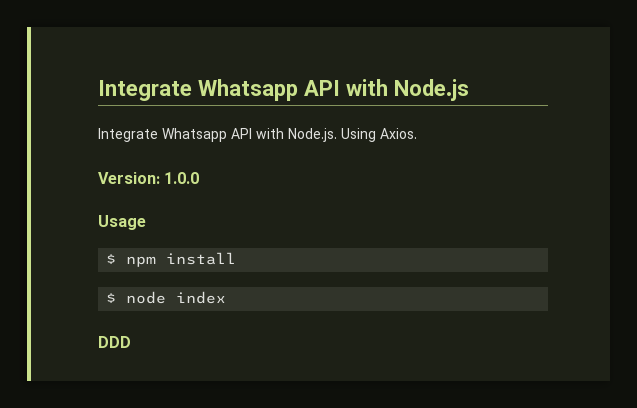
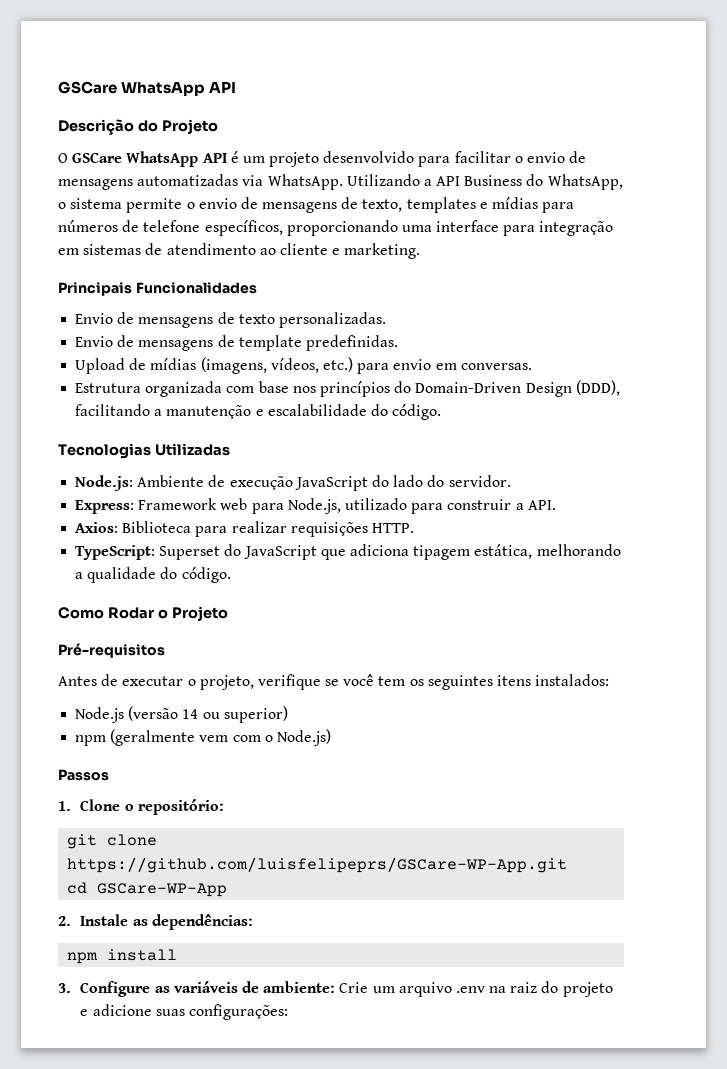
[98,79,469,101] [98,128,417,142] [98,172,200,184] [98,215,146,230] [106,252,237,267] [106,291,227,304] [98,336,131,348] Integrate Whatsapp API with Node.js // Integrate Whatsapp API with Node.js. Using Axios. // Version: 1.0.0 // Usage // $ npm install // $ node index // DDD -> [58,81,237,96] [58,119,218,135] [58,151,587,167] [58,174,623,190] [58,197,575,213] [58,220,614,236] [58,243,421,259] [58,282,257,296] [75,312,386,328] [75,335,398,351] [75,357,532,374] [75,380,620,397] [75,404,442,420] [58,443,230,459] [75,475,511,491] [75,498,556,514] [75,521,414,537] [75,544,621,560] [75,567,231,583] [58,606,228,621] [58,643,165,658] [58,674,610,690] [75,706,288,723] [75,729,331,746] [58,769,109,781] [58,799,224,815] [67,834,158,849] [67,857,568,873] [67,882,228,897] [58,914,253,930] [67,949,178,964] [58,981,613,997] [80,1004,289,1020] GSCare WhatsApp API // Descrição do Projeto // O GSCare WhatsApp API é um projeto desenvolvido para facilitar o envio de mensagens automatizadas via WhatsApp. Utilizando a API Business do WhatsApp, o sistema permite o envio de mensagens de texto, templates e mídias para números de telefone específicos, proporcionando uma interface para integração em sistemas de atendimento ao cliente e marketing. // Principais Funcionalidades // Envio de mensagens de texto personalizadas. // Envio de mensagens de template predefinidas. // Upload de mídias (imagens, vídeos, etc.) para envio em conversas. // Estrutura organizada com base nos princípios do Domain-Driven Design (DDD), facilitando a manutenção e escalabilidade do código. // Tecnologias Utilizadas // Node.js: Ambiente de execução JavaScript do lado do servidor. // Express: Framework web para Node.js, utilizado para construir a API. // Axios: Biblioteca para realizar requisições HTTP. // TypeScript: Superset do JavaScript que adiciona tipagem estática, melhorando a qualidade do código. // Como Rodar o Projeto // Pré-requisitos // Antes de executar o projeto, verifique se você tem os seguintes itens instalados: // Node.js (versão 14 ou superior) // npm (geralmente vem com o Node.js) // Passos // 1. Clone o repositório: // git clone https://github.com/luisfelipeprs/GSCare-WP-App.git // cd GSCare-WP-App // 2. Instale as dependências: // npm install // 3. Configure as variáveis de ambiente: Crie um arquivo .env na raiz do projeto e adicione suas configurações:

